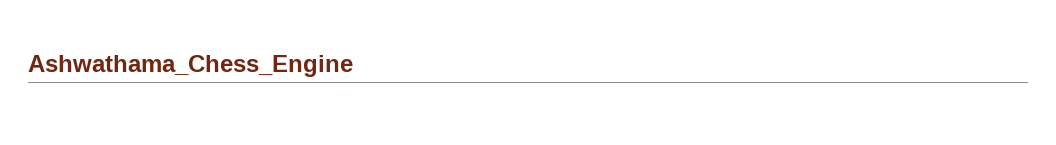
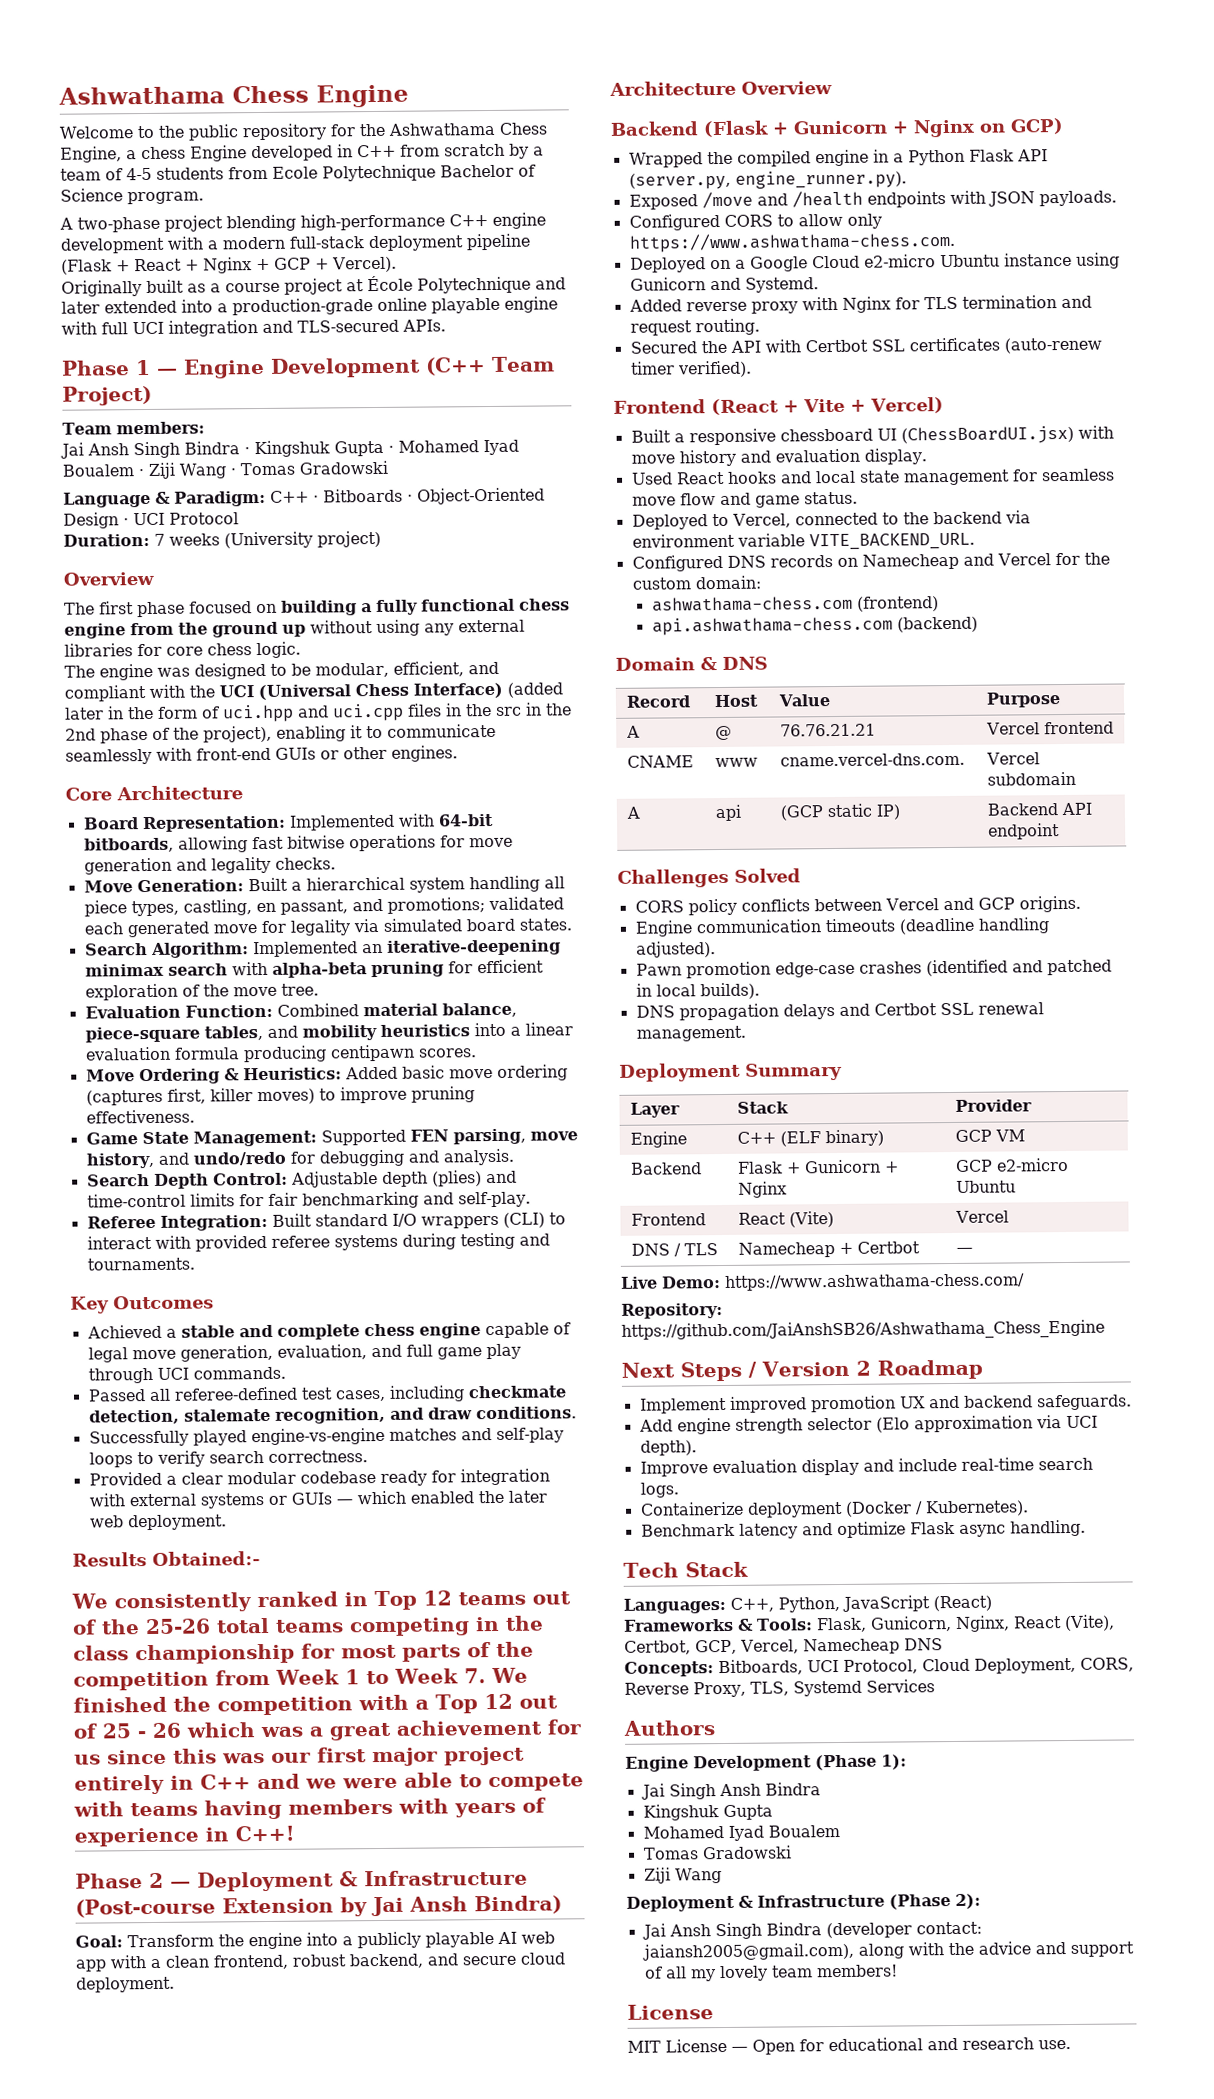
[28,55,353,77] Ashwathama_Chess_Engine -> [58,84,409,108] [59,122,548,141] [60,143,544,163] [60,164,536,182] [60,188,204,205] [59,212,546,233] [60,233,531,254] [61,256,397,275] [61,275,566,297] [61,296,558,316] [61,319,446,337] [61,356,555,379] [62,385,152,406] [62,421,205,435] [60,439,519,459] [62,460,388,479] [63,487,545,508] [63,512,239,529] [63,530,381,549] [63,571,154,586] [64,598,570,618] [64,619,525,639] [64,641,301,659] [64,661,499,681] [64,682,563,702] [64,702,572,723] [65,723,496,744] [65,745,458,765] [65,785,243,801] [82,813,494,833] [83,834,513,853] [83,856,336,875] [83,875,565,893] [83,896,564,917] [83,918,572,938] [84,939,561,958] [84,959,544,978] [84,983,319,1001] [84,1002,517,1019] [84,1022,573,1043] [84,1044,477,1063] [85,1064,568,1085] [85,1086,475,1106] [85,1109,195,1124] [85,1128,578,1147] [85,1148,515,1169] [86,1170,517,1189] [86,1191,531,1209] [86,1212,566,1231] [86,1232,550,1252] [86,1257,195,1271] [70,1295,214,1314] [86,1322,571,1340] [87,1343,521,1363] [87,1366,286,1384] [87,1385,567,1402] [88,1406,577,1425] [88,1427,564,1447] [88,1450,368,1468] [88,1468,550,1486] [88,1490,547,1509] [89,1514,227,1531] [72,1551,260,1567] [71,1590,571,1613] [72,1615,544,1637] [73,1641,534,1665] [73,1667,528,1691] [73,1693,558,1716] [73,1719,581,1741] [74,1746,525,1767] [74,1772,584,1795] [73,1797,546,1820] [74,1825,295,1847] [75,1869,528,1892] [75,1895,562,1918] [75,1931,555,1950] [75,1952,565,1972] [76,1976,175,1993] [609,80,832,96] [610,117,1064,138] [628,149,1048,168] [628,170,907,190] [628,190,1117,210] [628,213,882,231] [628,231,956,253] [629,252,1120,273] [629,277,819,293] [628,295,1092,314] [629,318,760,336] [629,337,1102,354] [629,360,752,378] [613,397,944,416] [630,425,1114,446] [630,448,927,467] [630,468,1115,486] [631,491,858,508] [631,510,1031,530] [631,532,975,551] [631,552,1110,572] [631,575,761,590] [651,595,939,612] [651,616,978,636] [615,656,768,671] [625,695,691,708] [713,694,759,708] [777,694,831,707] [985,692,1061,708] [625,725,640,738] [714,725,732,741] [779,723,876,737] [985,721,1114,735] [626,755,694,768] [714,757,758,768] [779,752,965,767] [985,752,1040,765] [986,771,1076,786] [625,806,640,819] [714,804,742,822] [779,803,901,821] [986,802,1092,816] [987,823,1060,840] [617,868,801,888] [634,895,1081,916] [634,917,1050,937] [635,941,716,958] [635,959,1112,979] [635,982,760,1000] [635,1002,1044,1021] [635,1025,746,1042] [619,1062,842,1082] [629,1102,680,1118] [736,1101,789,1114] [954,1099,1032,1112] [629,1131,687,1148] [736,1129,884,1147] [954,1129,1025,1142] [629,1162,702,1175] [736,1159,899,1174] [737,1181,787,1198] [954,1157,1069,1172] [955,1180,1016,1193] [630,1213,706,1226] [737,1211,834,1228] [954,1210,1009,1223] [630,1243,718,1257] [737,1241,920,1258] [955,1247,973,1253] [620,1273,1025,1291] [621,1303,723,1319] [621,1319,1105,1341] [621,1359,983,1382] [639,1394,1132,1414] [638,1415,1098,1435] [639,1440,697,1456] [639,1457,1093,1477] [639,1482,679,1498] [639,1500,1029,1518] [640,1519,1086,1539] [623,1561,749,1578] [623,1595,992,1614] [623,1614,1115,1633] [624,1638,943,1655] [624,1657,1134,1677] [624,1679,935,1698] [623,1720,715,1736] [625,1754,907,1772] [640,1782,821,1800] [642,1804,773,1821] [642,1824,840,1841] [642,1845,792,1860] [643,1867,722,1884] [626,1893,981,1912] [641,1921,982,1940] [641,1941,1134,1961] [644,1964,898,1982] [627,2004,714,2020] [627,2037,1071,2055] Ashwathama Chess Engine // Welcome to the public repository for the Ashwathama Chess Engine, a chess Engine developed in C++ from scratch by a team of 4-5 students from Ecole Polytechnique Bachelor of Science program. // A two-phase project blending high-performance C++ engine development with a modern full-stack deployment pipeline (Flask + React + Nginx + GCP + Vercel). // Originally built as a course project at École Polytechnique and later extended into a production-grade online playable engine with full UCI integration and TLS-secured APIs. // Phase 1 — Engine Development (C++ Team Project) // Team members: // Jai Ansh Singh Bindra · Kingshuk Gupta · Mohamed Iyad Boualem · Ziji Wang · Tomas Gradowski // Language & Paradigm: C++ · Bitboards · Object-Oriented Design · UCI Protocol // Duration: 7 weeks (University project) // Overview // The first phase focused on building a fully functional chess engine from the ground up without using any external libraries for core chess logic. // The engine was designed to be modular, efficient, and compliant with the UCI (Universal Chess Interface) (added later in the form of uci.hpp and uci.cpp files in the src in the 2nd phase of the project), enabling it to communicate seamlessly with front-end GUIs or other engines. // Core Architecture // Board Representation: Implemented with 64-bit bitboards, allowing fast bitwise operations for move generation and legality checks. // Move Generation: Built a hierarchical system handling all piece types, castling, en passant, and promotions; validated each generated move for legality via simulated board states. // Search Algorithm: Implemented an iterative-deepening minimax search with alpha-beta pruning for efficient exploration of the move tree. // Evaluation Function: Combined material balance, piece-square tables, and mobility heuristics into a linear evaluation formula producing centipawn scores. // Move Ordering & Heuristics: Added basic move ordering (captures first, killer moves) to improve pruning effectiveness. // Game State Management: Supported FEN parsing, move history, and undo/redo for debugging and analysis. // Search Depth Control: Adjustable depth (plies) and time-control limits for fair benchmarking and self-play. // Referee Integration: Built standard I/O wrappers (CLI) to interact with provided referee systems during testing and tournaments. // Key Outcomes // Achieved a stable and complete chess engine capable of legal move generation, evaluation, and full game play through UCI commands. // Passed all referee-defined test cases, including checkmate detection, stalemate recognition, and draw conditions. // Successfully played engine-vs-engine matches and self-play loops to verify search correctness. // Provided a clear modular codebase ready for integration with external systems or GUIs — which enabled the later web deployment. // Results Obtained:- // We consistently ranked in Top 12 teams out of the 25-26 total teams competing in the class championship for most parts of the competition from Week 1 to Week 7. We finished the competition with a Top 12 out of 25 - 26 which was a great achievement for us since this was our first major project entirely in C++ and we were able to compete with teams having members with years of experience in C++! // Phase 2 — Deployment & Infrastructure (Post-course Extension by Jai Ansh Bindra) // Goal: Transform the engine into a publicly playable AI web app with a clean frontend, robust backend, and secure cloud deployment. // Architecture Overview // Backend (Flask + Gunicorn + Nginx on GCP) // Wrapped the compiled engine in a Python Flask API (server.py, engine_runner.py). // Exposed /move and /health endpoints with JSON payloads. // Configured CORS to allow only https://www.ashwathama-chess.com. // Deployed on a Google Cloud e2-micro Ubuntu instance using Gunicorn and Systemd. // Added reverse proxy with Nginx for TLS termination and request routing. // Secured the API with Certbot SSL certificates (auto-renew timer verified). // Frontend (React + Vite + Vercel) // Built a responsive chessboard UI (ChessBoardUI.jsx) with move history and evaluation display. // Used React hooks and local state management for seamless move flow and game status. // Deployed to Vercel, connected to the backend via environment variable VITE_BACKEND_URL. // Configured DNS records on Namecheap and Vercel for the custom domain: // ashwathama-chess.com (frontend) // api.ashwathama-chess.com (backend) // Domain & DNS // Record | Host | Value | Purpose // A | @ | 76.76.21.21 | Vercel frontend // CNAME | www | cname.vercel-dns.com. | Vercel subdomain // A | api | (GCP static IP) | Backend API endpoint // Challenges Solved // CORS policy conflicts between Vercel and GCP origins. // Engine communication timeouts (deadline handling adjusted). // Pawn promotion edge-case crashes (identified and patched in local builds). // DNS propagation delays and Certbot SSL renewal management. // Deployment Summary // Layer | Stack | Provider // Engine | C++ (ELF binary) | GCP VM // Backend | Flask + Gunicorn + Nginx | GCP e2-micro Ubuntu // Frontend | React (Vite) | Vercel // DNS / TLS | Namecheap + Certbot | — // Live Demo: https://www.ashwathama-chess.com/ // Repository: https://github.com/JaiAnshSB26/Ashwathama_Chess_Engine // Next Steps / Version 2 Roadmap // Implement improved promotion UX and backend safeguards. // Add engine strength selector (Elo approximation via UCI depth). // Improve evaluation display and include real-time search logs. // Containerize deployment (Docker / Kubernetes). // Benchmark latency and optimize Flask async handling. // Tech Stack // Languages: C++, Python, JavaScript (React) // Frameworks & Tools: Flask, Gunicorn, Nginx, React (Vite), Certbot, GCP, Vercel, Namecheap DNS // Concepts: Bitboards, UCI Protocol, Cloud Deployment, CORS, Reverse Proxy, TLS, Systemd Services // Authors // Engine Development (Phase 1): // Jai Singh Ansh Bindra // Kingshuk Gupta // Mohamed Iyad Boualem // Tomas Gradowski // Ziji Wang // Deployment & Infrastructure (Phase 2): // Jai Ansh Singh Bindra (developer contact: jaiansh2005@gmail.com), along with the advice and support of all my lovely team members! // License // MIT License — Open for educational and research use.

